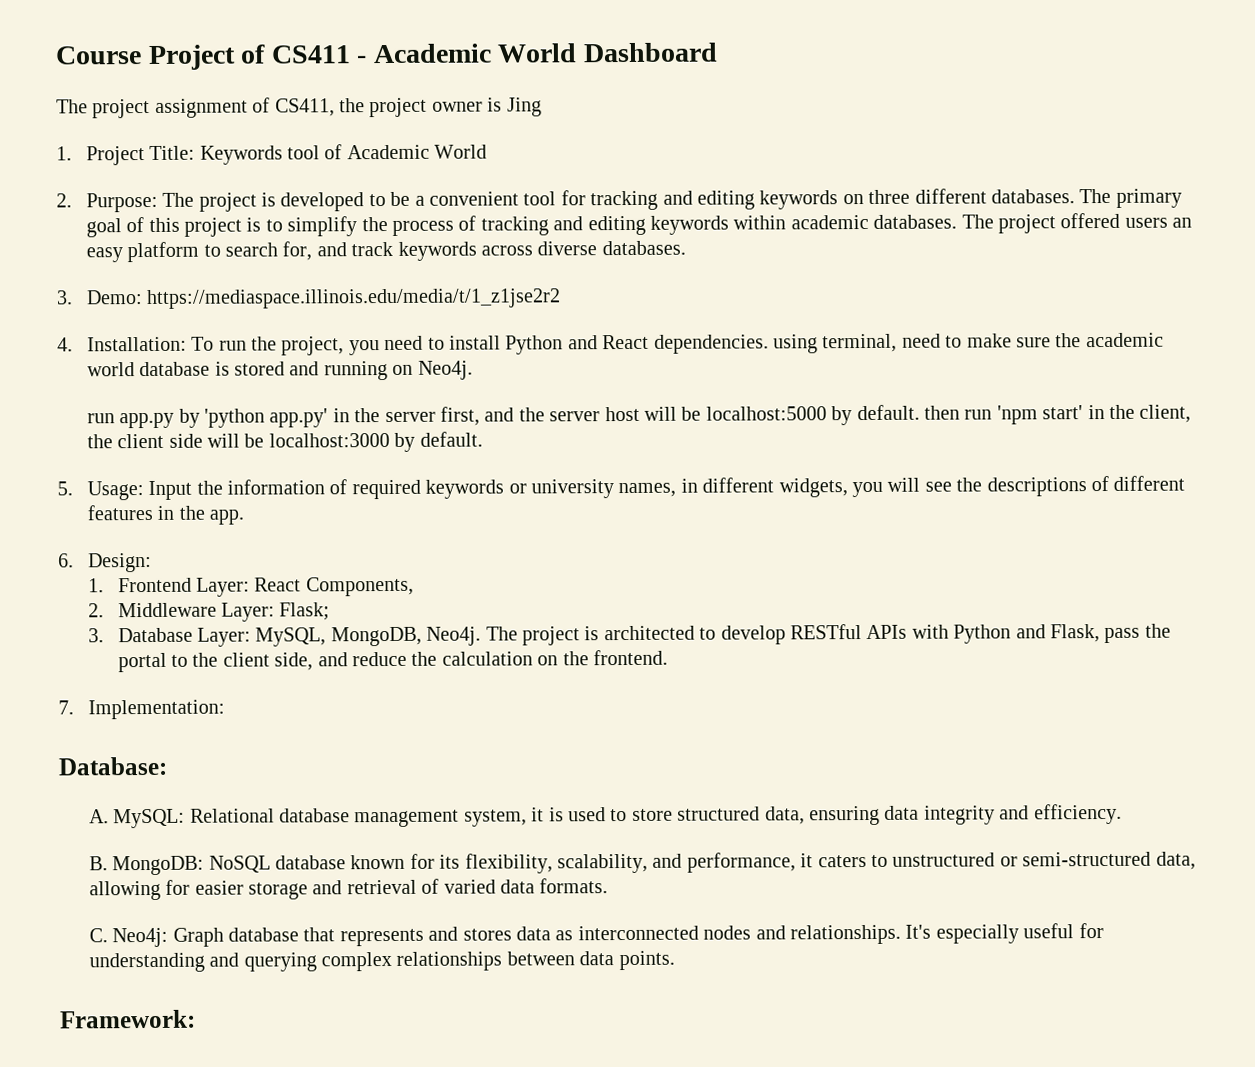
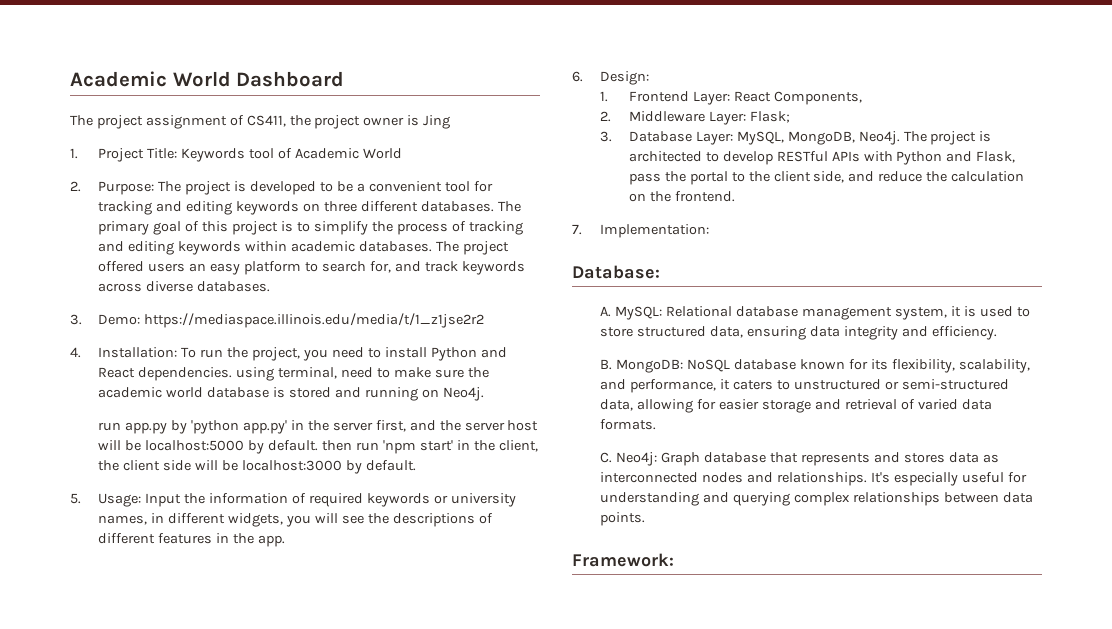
[55,44,368,71] Course Project of CS411 - -> (70, 79) none

